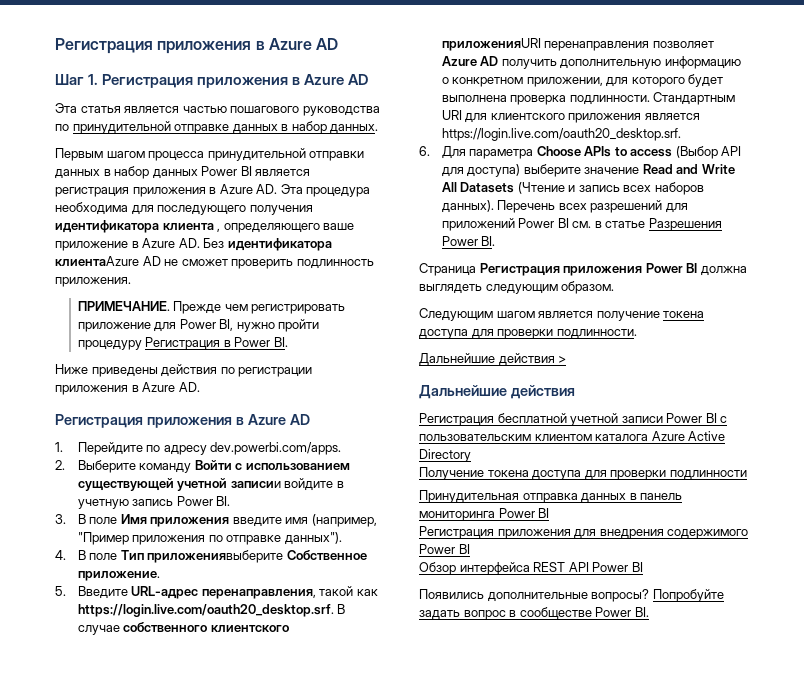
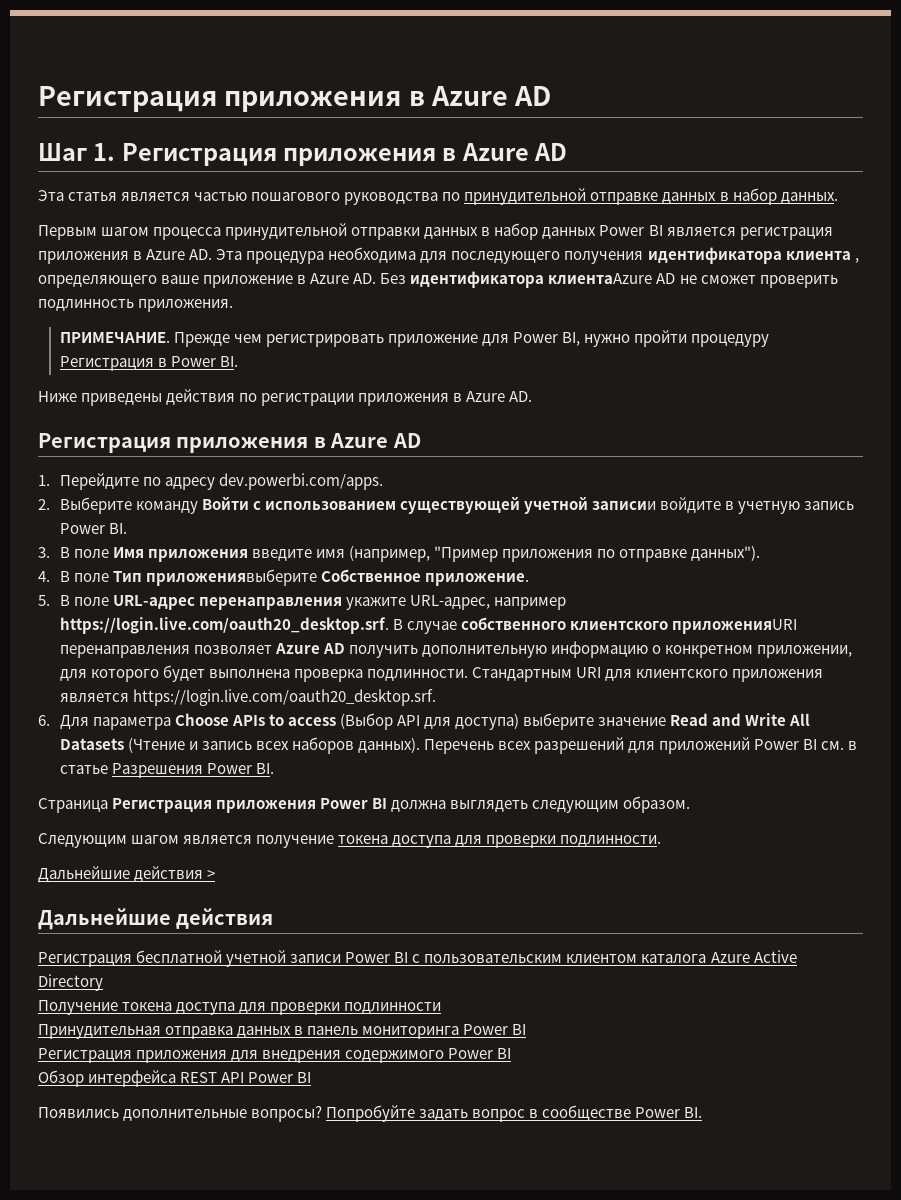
[77,586,378,599] Введите URL-адрес перенаправления, такой как -> [59,595,566,610] В поле URL-адрес перенаправления укажите URL-адрес, например

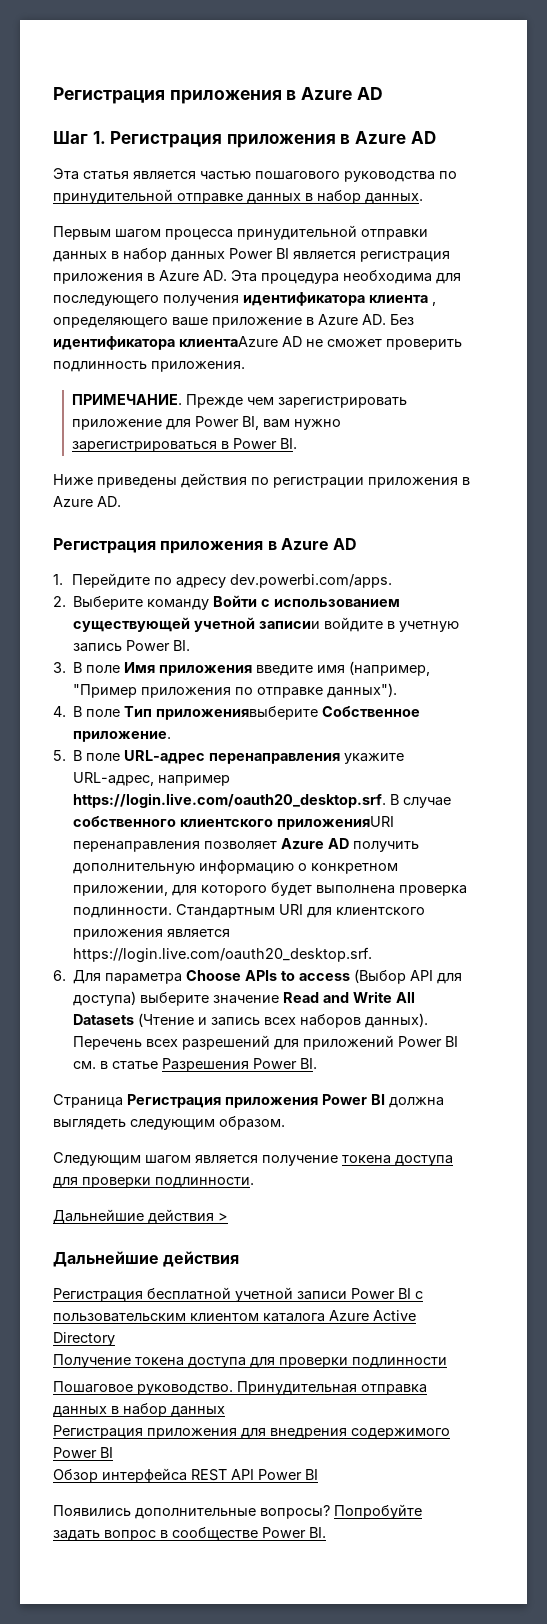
[265,334,384,347] регистрировать -> [277,397,407,408] зарегистрировать
[584,330,770,347] [59,356,154,371] нужно пройти процедуру Регистрация -> [262,419,341,430] [71,441,217,452] вам нужно зарегистрироваться
(442, 1008) none -> [53,1381,233,1395] Пошаговое руководство.
[307,1024,527,1039] панель мониторинга Power BI -> [123,1403,225,1417] набор данных

